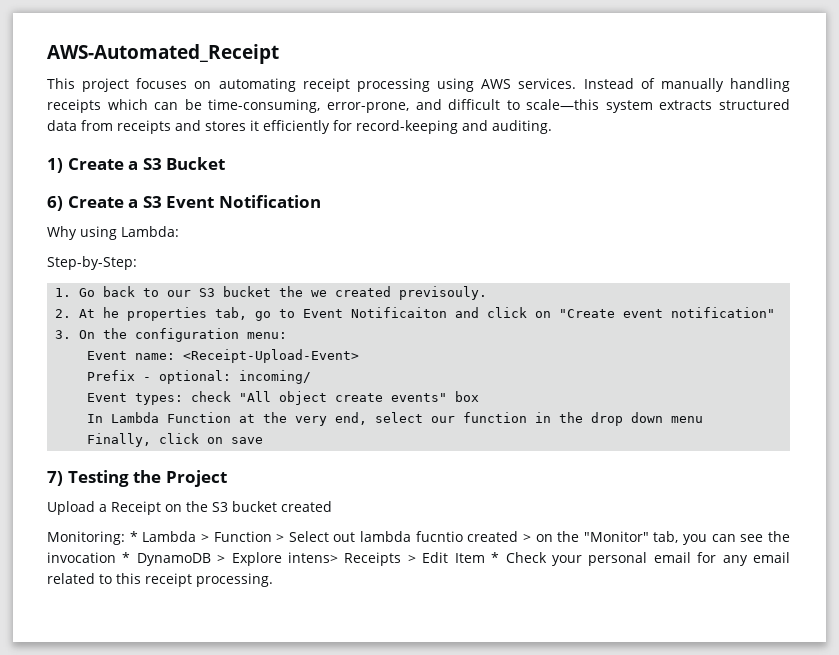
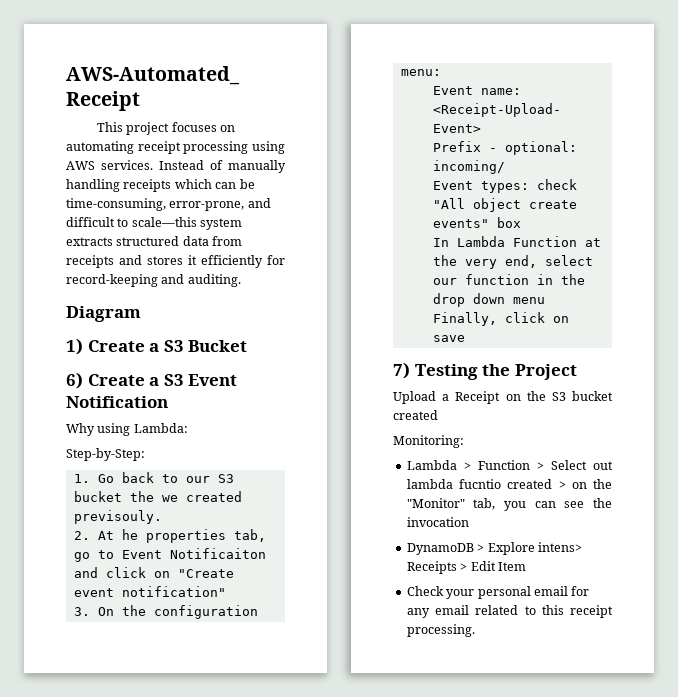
(552, 127) none -> [66,306,141,322] // Diagram
[129,531,138,542] * -> (464, 441) //
[122,552,131,563] * -> (469, 522) //
[491,552,500,563] * -> (526, 566) //

